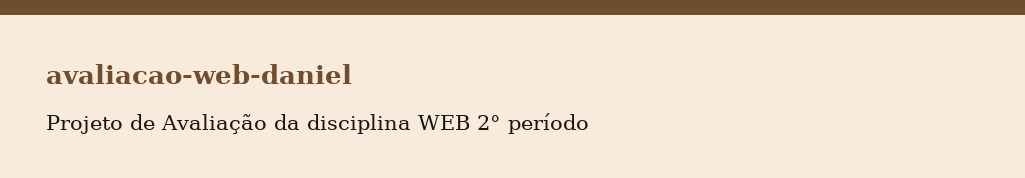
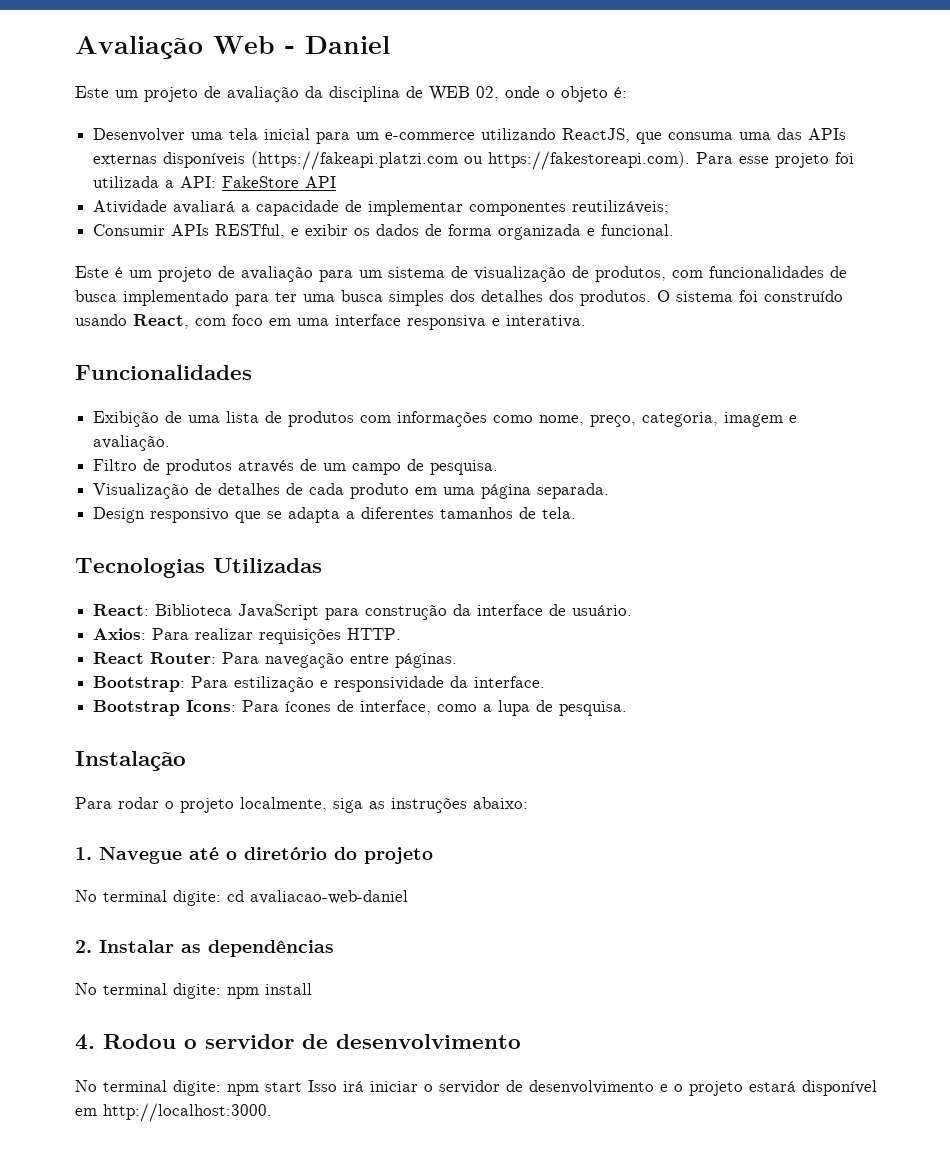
[46,64,352,84] [46,113,589,134] avaliacao-web-daniel // Projeto de Avaliação da disciplina WEB 2° período -> [75,36,390,59] [75,86,627,102] [93,128,847,144] [93,151,855,170] [93,176,337,188] [93,200,670,216] [93,224,675,240] [75,266,847,282] [75,290,843,306] [75,314,586,330] [75,365,252,380] [93,411,798,427] [93,435,171,451] [93,459,499,475] [93,483,610,499] [93,507,577,523] [75,558,322,578] [93,604,633,620] [93,628,402,644] [93,652,458,668] [93,676,546,692] [93,700,628,716] [75,751,186,771] [75,797,528,813] [75,847,433,864] [75,890,408,906] [75,940,334,957] [75,983,312,999] [75,1034,521,1050] [75,1080,877,1096] [75,1103,272,1122] Avaliação Web - Daniel // Este um projeto de avaliação da disciplina de WEB 02, onde o objeto é: // Desenvolver uma tela inicial para um e-commerce utilizando ReactJS, que consuma uma das APIs externas disponíveis (https://fakeapi.platzi.com ou https://fakestoreapi.com). Para esse projeto foi utilizada a API: FakeStore API // Atividade avaliará a capacidade de implementar componentes reutilizáveis; // Consumir APIs RESTful, e exibir os dados de forma organizada e funcional. // Este é um projeto de avaliação para um sistema de visualização de produtos, com funcionalidades de busca implementado para ter uma busca simples dos detalhes dos produtos. O sistema foi construído usando React, com foco em uma interface responsiva e interativa. // Funcionalidades // Exibição de uma lista de produtos com informações como nome, preço, categoria, imagem e avaliação. // Filtro de produtos através de um campo de pesquisa. // Visualização de detalhes de cada produto em uma página separada. // Design responsivo que se adapta a diferentes tamanhos de tela. // Tecnologias Utilizadas // React: Biblioteca JavaScript para construção da interface de usuário. // Axios: Para realizar requisições HTTP. // React Router: Para navegação entre páginas. // Bootstrap: Para estilização e responsividade da interface. // Bootstrap Icons: Para ícones de interface, como a lupa de pesquisa. // Instalação // Para rodar o projeto localmente, siga as instruções abaixo: // 1. Navegue até o diretório do projeto // No terminal digite: cd avaliacao-web-daniel // 2. Instalar as dependências // No terminal digite: npm install // 4. Rodou o servidor de desenvolvimento // No terminal digite: npm start Isso irá iniciar o servidor de desenvolvimento e o projeto estará disponível em http://localhost:3000.

